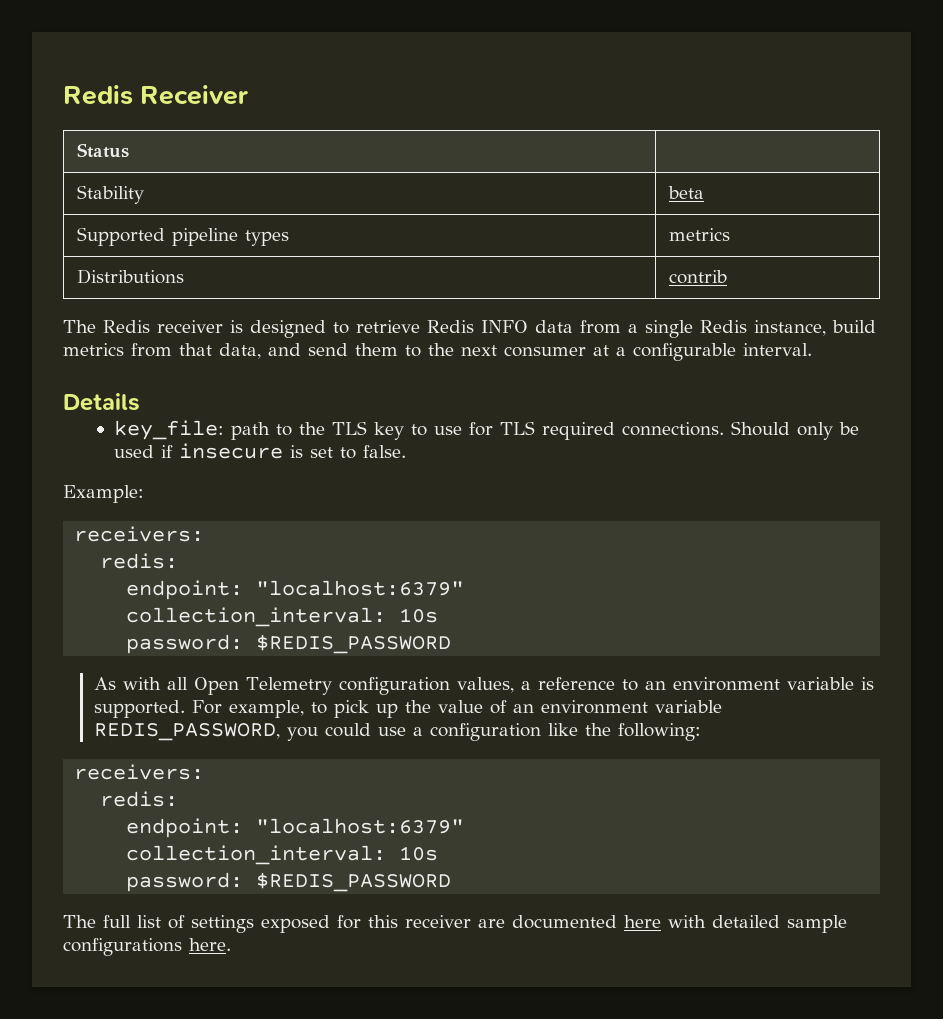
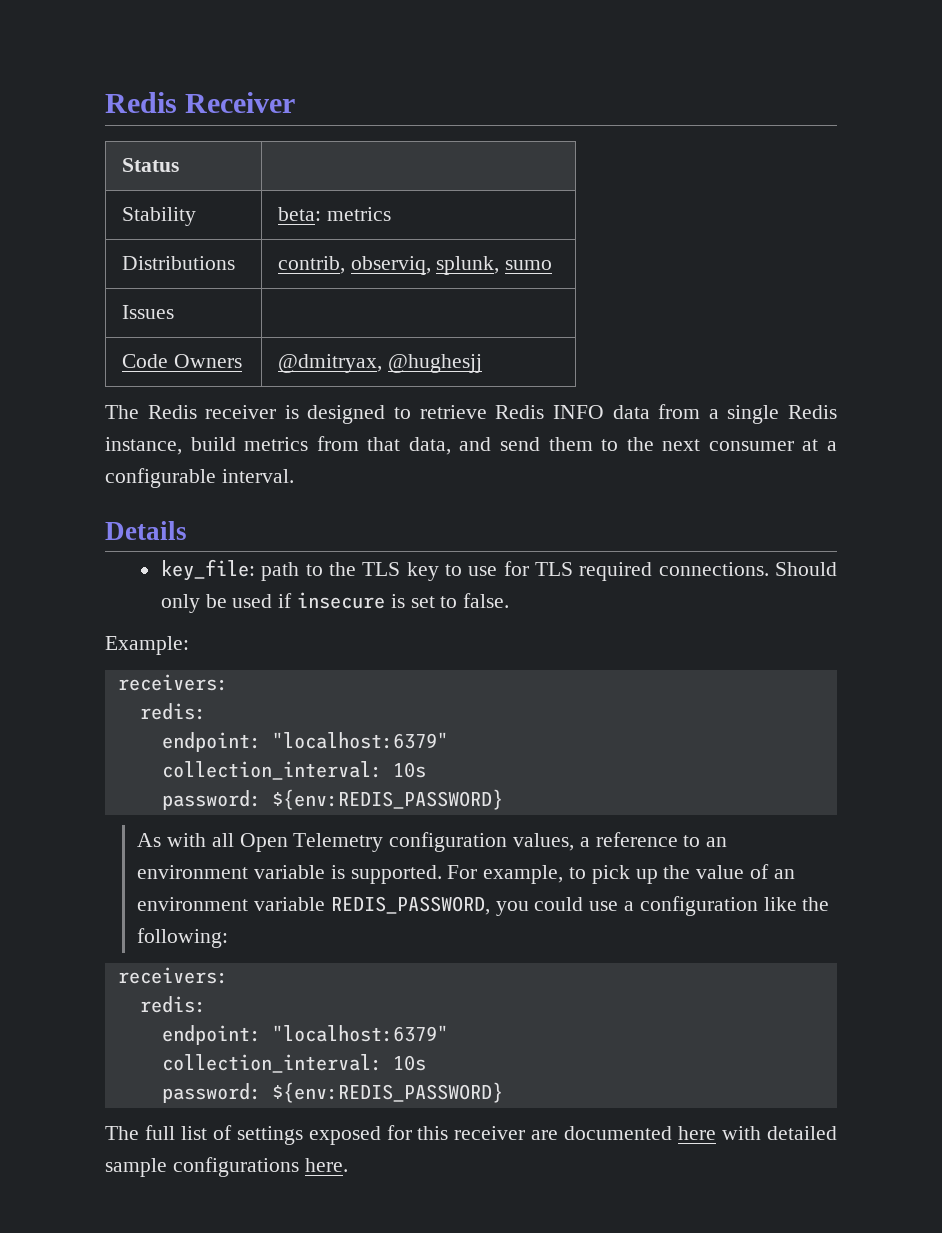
[668,186,705,199] [77,227,290,246] [669,228,731,241] [77,269,185,284] [669,270,728,284] beta // Supported pipeline types | metrics // Distributions | contrib -> [277,207,391,221] [121,256,235,270] [277,256,553,275] [121,305,174,319] [121,354,242,368] [277,354,482,373] beta: metrics // Distributions | contrib, observiq, splunk, sumo // Issues | // Code Owners | @dmitryax, @hughesjj
[256,634,452,654] $REDIS_PASSWORD -> [271,789,503,810] ${env:REDIS_PASSWORD}
[256,872,452,892] $REDIS_PASSWORD -> [271,1082,503,1103] ${env:REDIS_PASSWORD}

